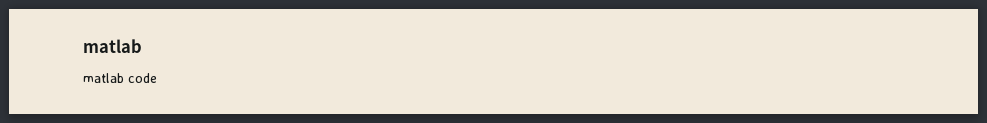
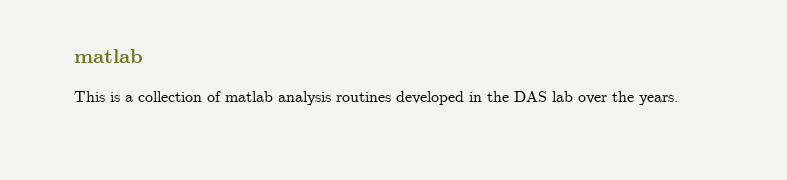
[83,73,157,83] matlab code -> [74,91,678,105] This is a collection of matlab analysis routines developed in the DAS lab over the years.

